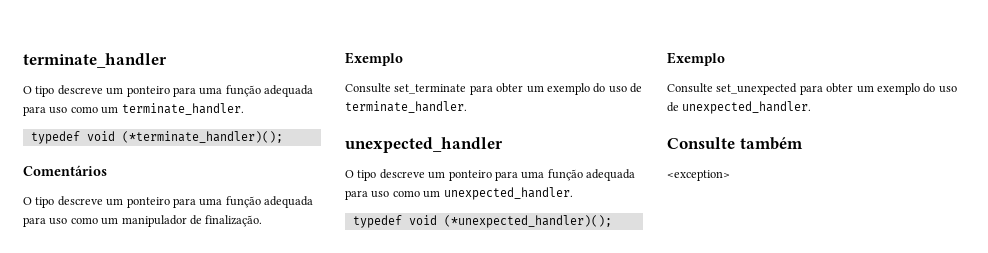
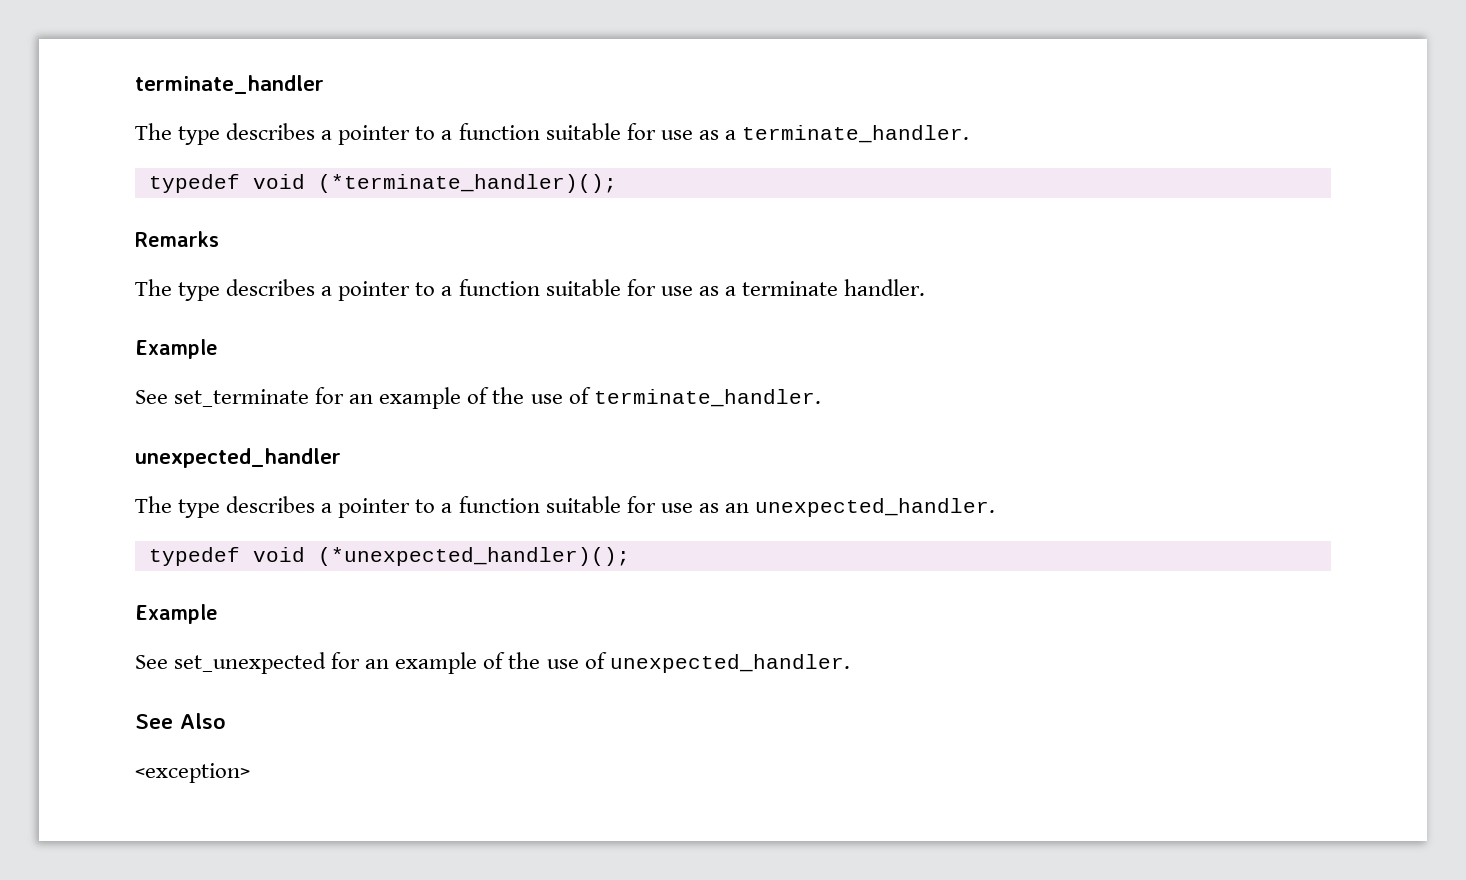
[23,85,313,97] [23,103,244,116] [30,131,283,144] [23,165,107,176] [23,196,313,208] [23,215,263,227] [345,52,403,66] [345,83,642,95] [345,101,467,113] [345,137,503,153] [345,169,635,181] [345,187,573,200] [352,215,612,228] [667,52,725,66] [667,83,957,95] [667,101,812,114] [667,137,803,150] O tipo descreve um ponteiro para uma função adequada para uso como um terminate_handler. // typedef void (*terminate_handler)(); // Comentários // O tipo descreve um ponteiro para uma função adequada para uso como um manipulador de finalização. // Exemplo // Consulte set_terminate para obter um exemplo do uso de terminate_handler. // unexpected_handler // O tipo descreve um ponteiro para uma função adequada para uso como um unexpected_handler. // typedef void (*unexpected_handler)(); // Exemplo // Consulte set_unexpected para obter um exemplo do uso de unexpected_handler. // Consulte também -> [135,123,969,145] [148,174,617,193] [135,231,219,247] [135,279,926,301] [135,339,218,359] [135,387,821,409] [135,448,341,468] [135,496,995,518] [148,547,630,566] [135,604,218,624] [135,652,850,674] [135,713,226,729] The type describes a pointer to a function suitable for use as a terminate_handler. // typedef void (*terminate_handler)(); // Remarks // The type describes a pointer to a function suitable for use as a terminate handler. // Example // See set_terminate for an example of the use of terminate_handler. // unexpected_handler // The type describes a pointer to a function suitable for use as an unexpected_handler. // typedef void (*unexpected_handler)(); // Example // See set_unexpected for an example of the use of unexpected_handler. // See Also

